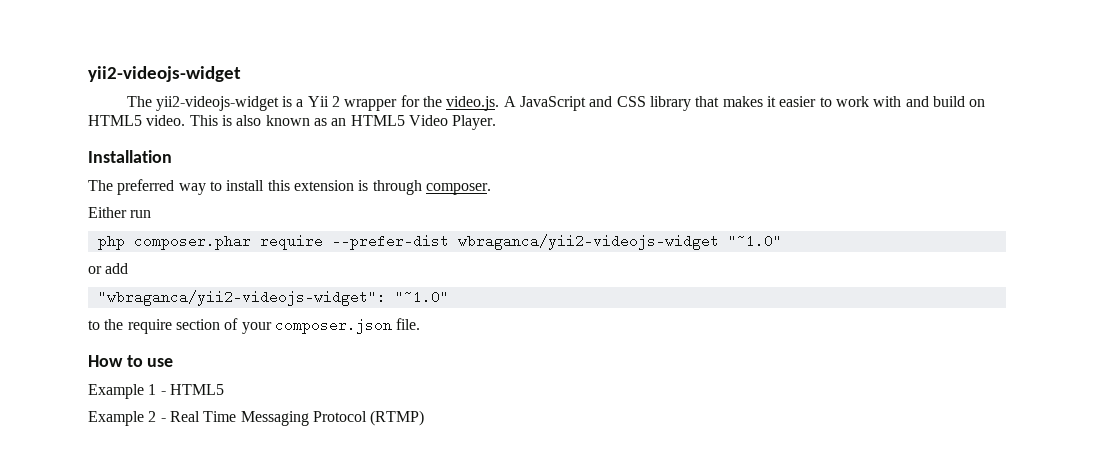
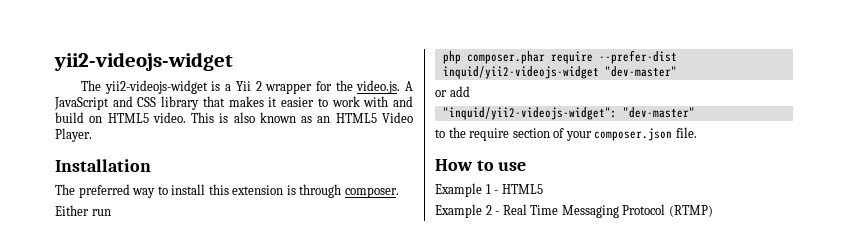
[457,234,782,250] wbraganca/yii2-videojs-widget "~1.0" -> [442,66,677,79] inquid/yii2-videojs-widget "dev-master"
[97,290,449,306] "wbraganca/yii2-videojs-widget": "~1.0" -> [442,107,695,120] "inquid/yii2-videojs-widget": "dev-master"

